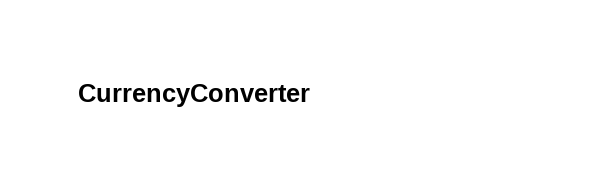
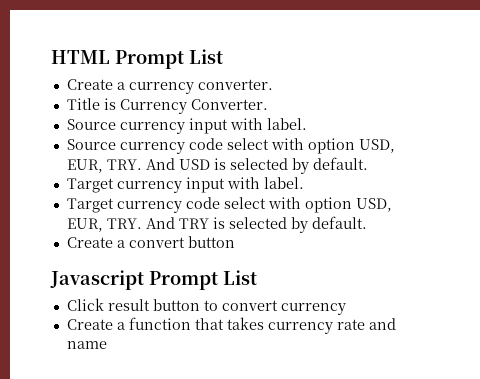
[78,84,310,107] CurrencyConverter -> [51,49,223,69] [66,79,273,94] [66,98,268,114] [66,118,307,134] [66,138,395,154] [66,157,368,174] [66,177,304,193] [66,197,392,213] [66,216,367,233] [66,236,235,248] [50,270,257,290] [66,298,346,315] [66,317,396,334] [66,341,107,349] HTML Prompt List // Create a currency converter. // Title is Currency Converter. // Source currency input with label. // Source currency code select with option USD, EUR, TRY. And USD is selected by default. // Target currency input with label. // Target currency code select with option USD, EUR, TRY. And TRY is selected by default. // Create a convert button // Javascript Prompt List // Click result button to convert currency // Create a function that takes currency rate and name

